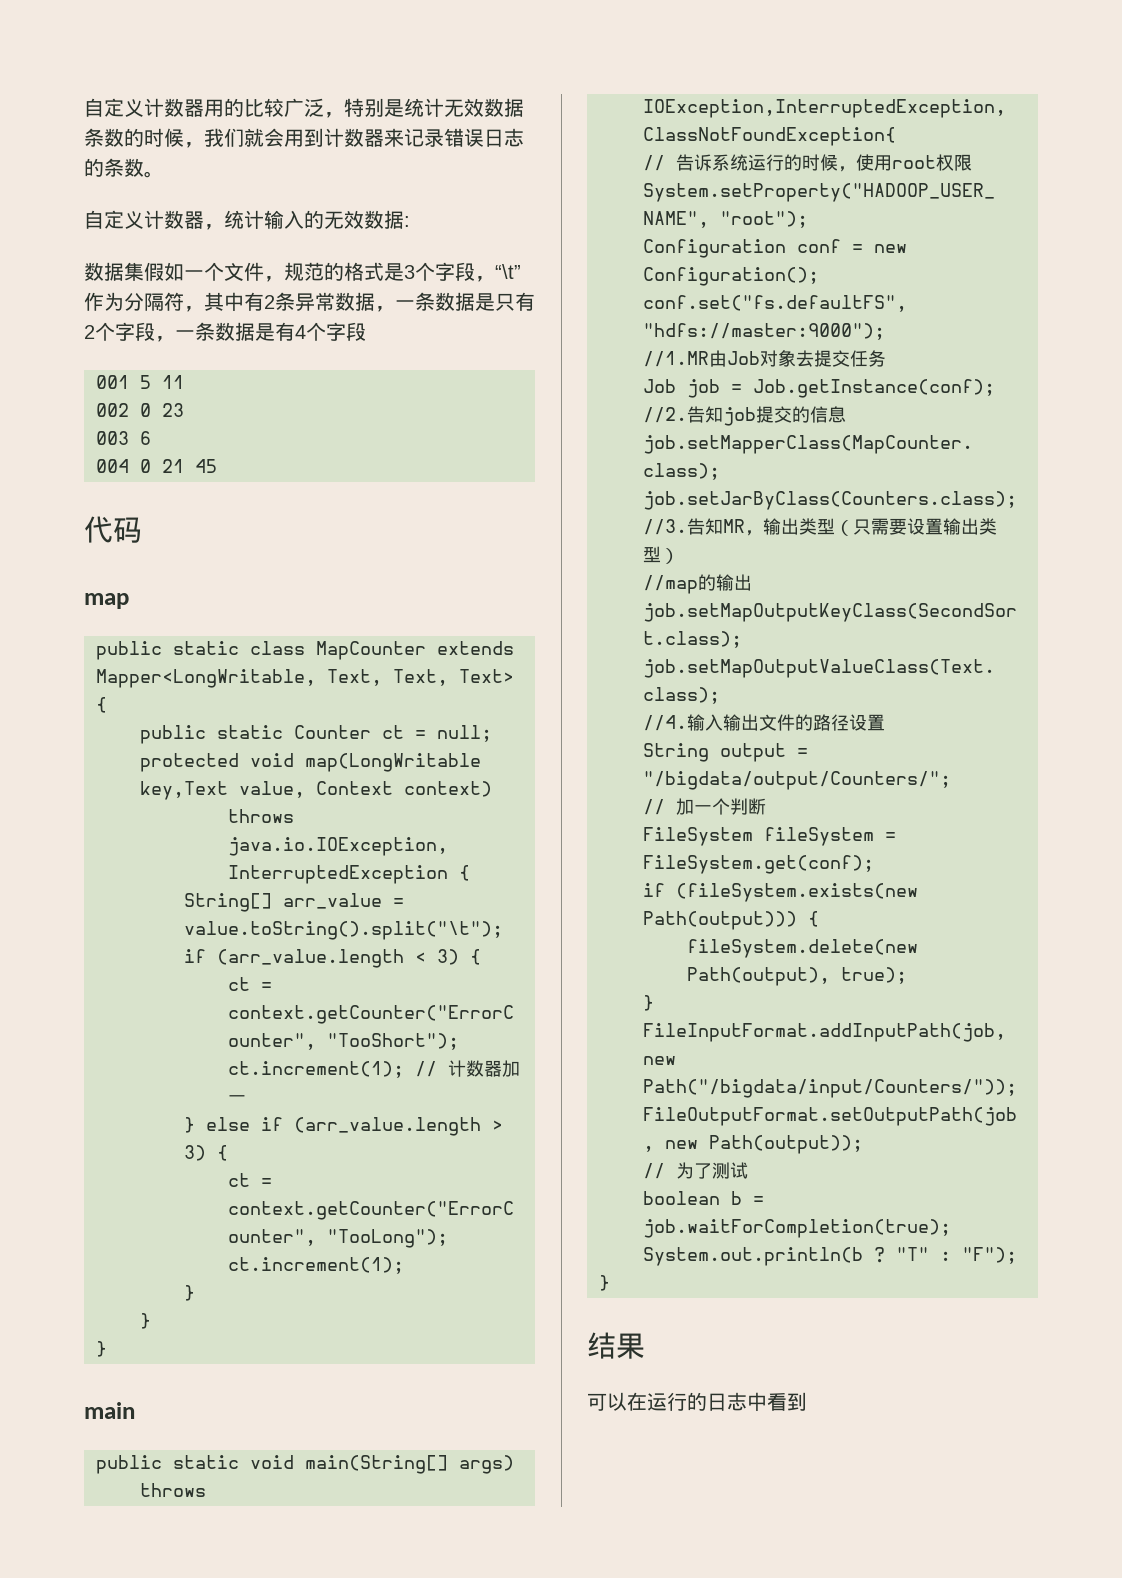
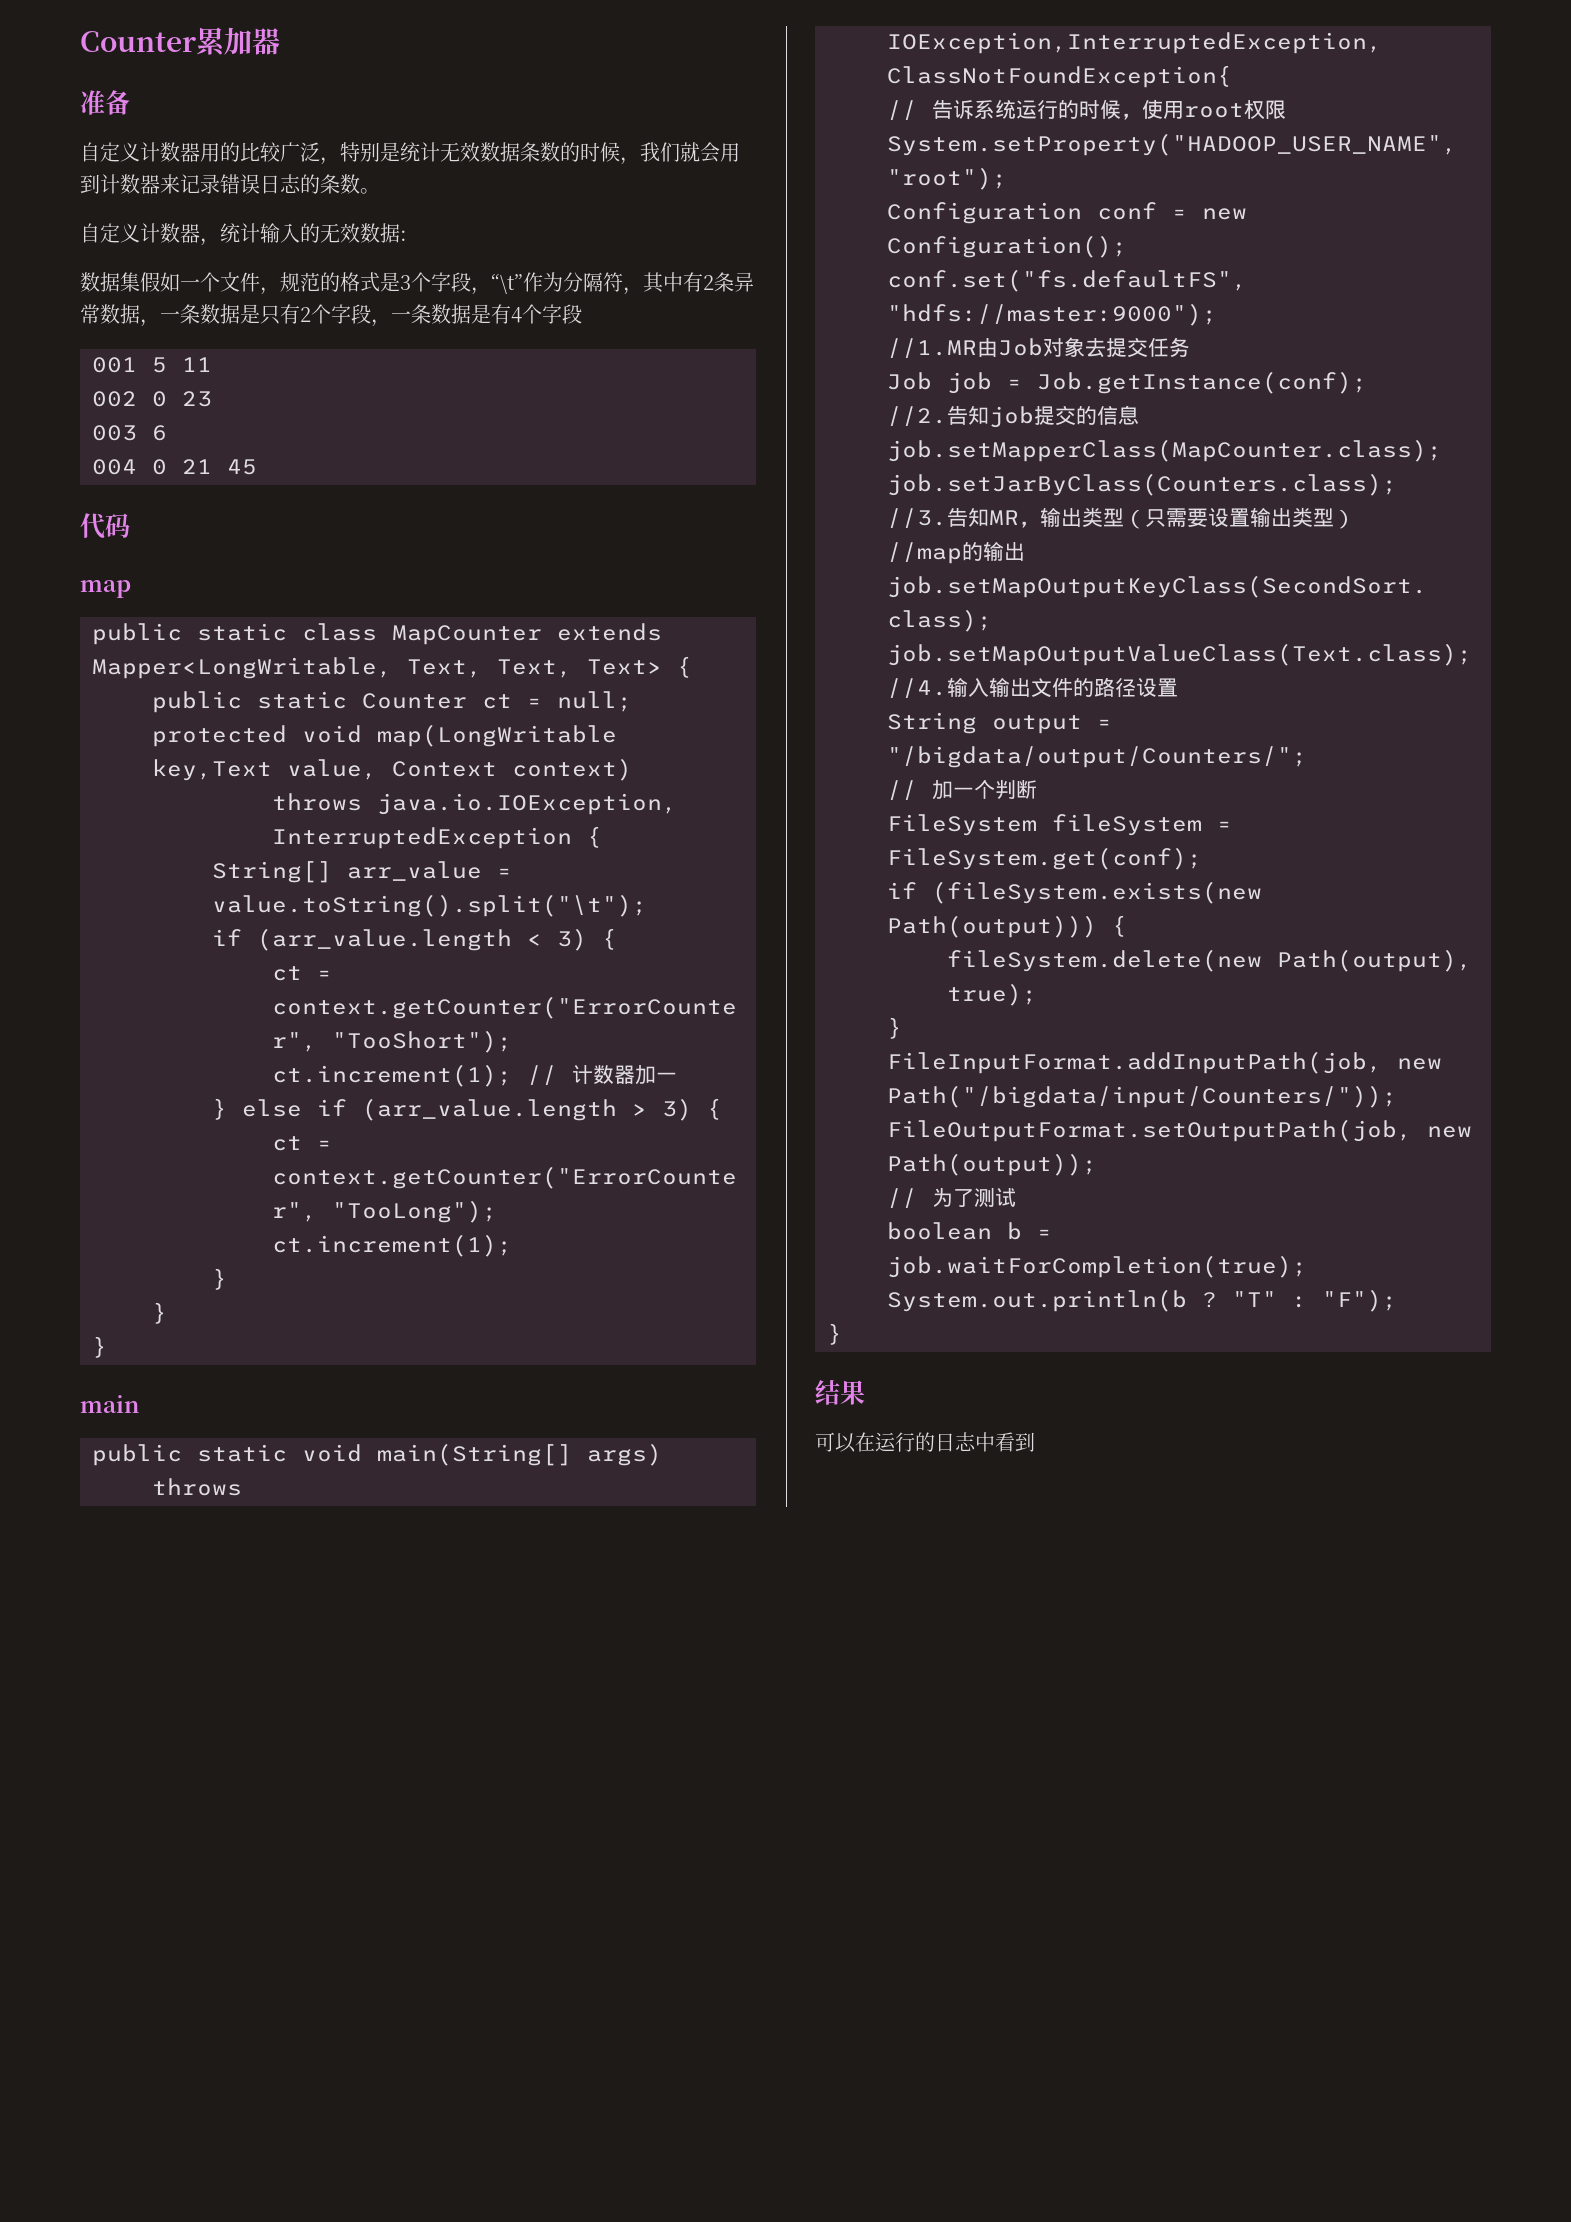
(84, 107) none -> [80,27,280,56] [80,90,130,115] Counter累加器 // 准备 //

